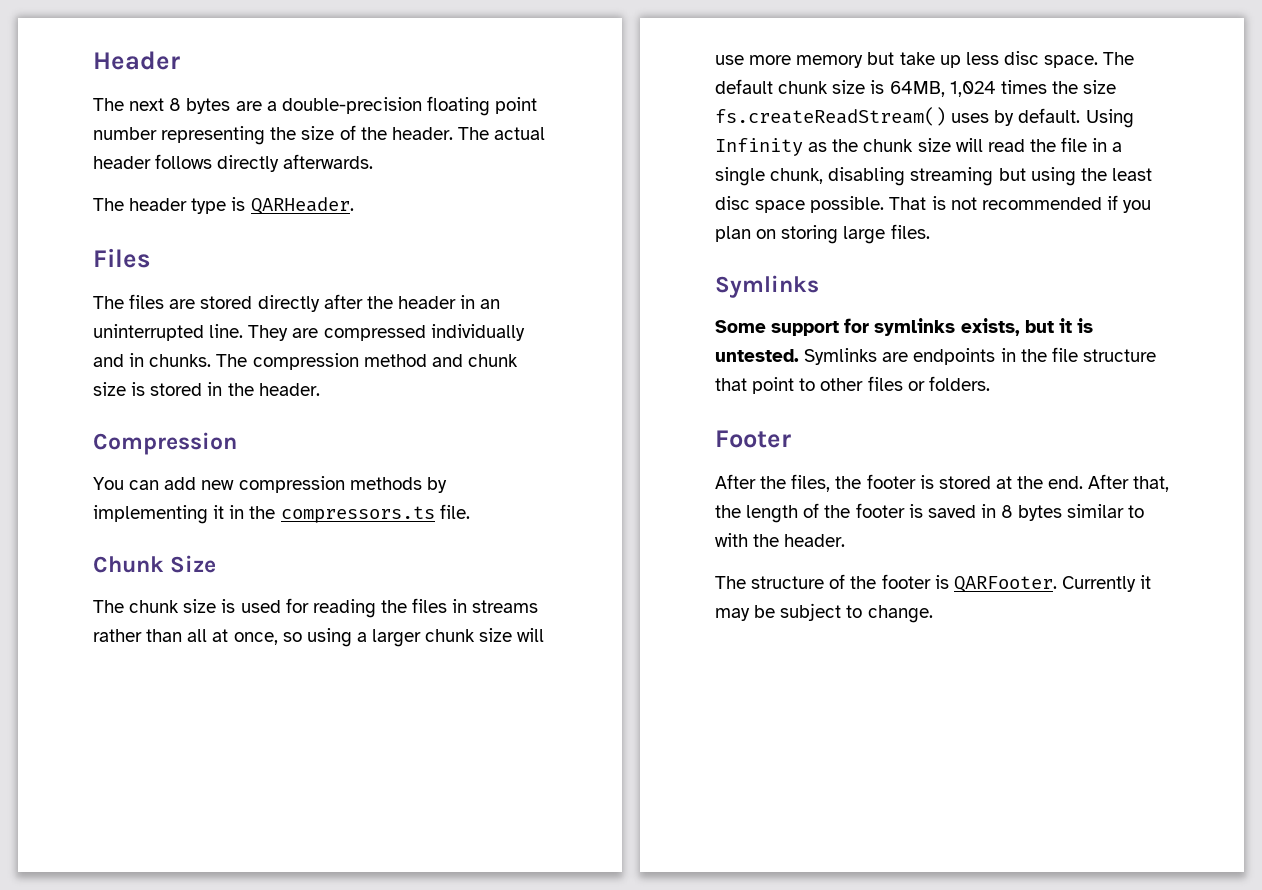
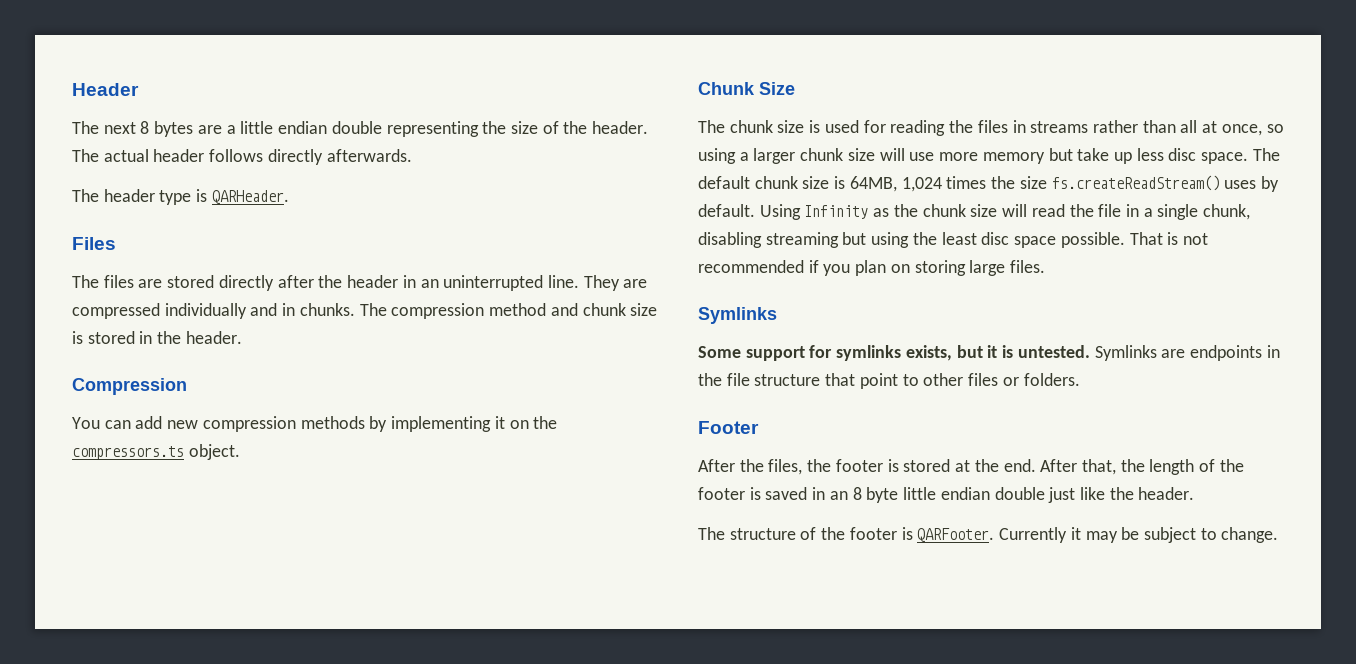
[281,96,538,116] [93,127,157,140] double-precision floating point number -> [240,121,382,134] little endian double
[229,505,245,519] in -> [509,420,529,429] on
[439,504,470,519] file. -> [188,444,240,460] object.
[1001,504,1145,521] [715,533,748,547] 8 bytes similar to with -> [829,487,1105,503] an 8 byte little endian double just like

